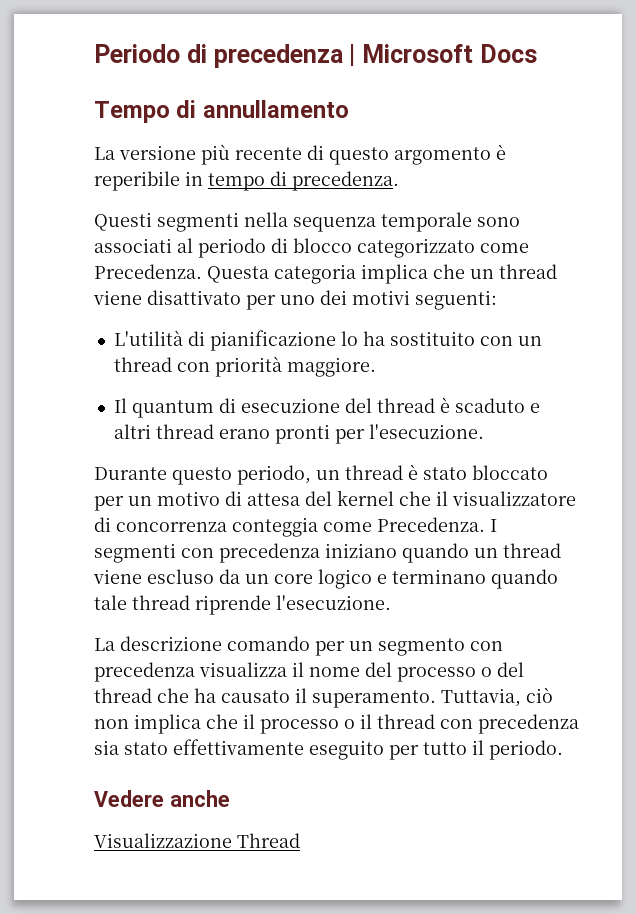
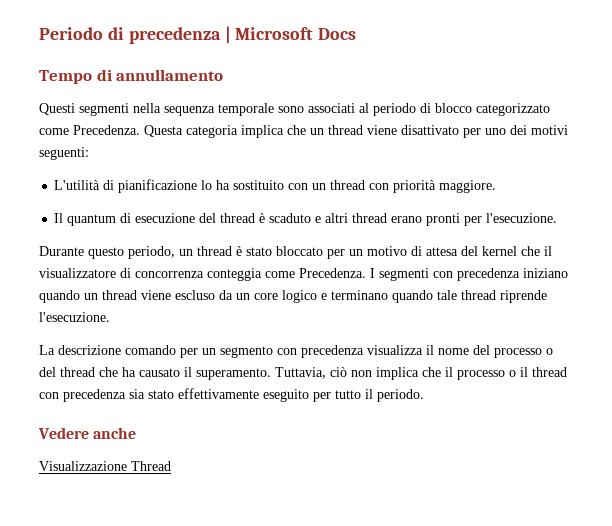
[94,144,506,165] [94,171,399,191] // La versione più recente di questo argomento è reperibile in tempo di precedenza. -> (224, 75) none

